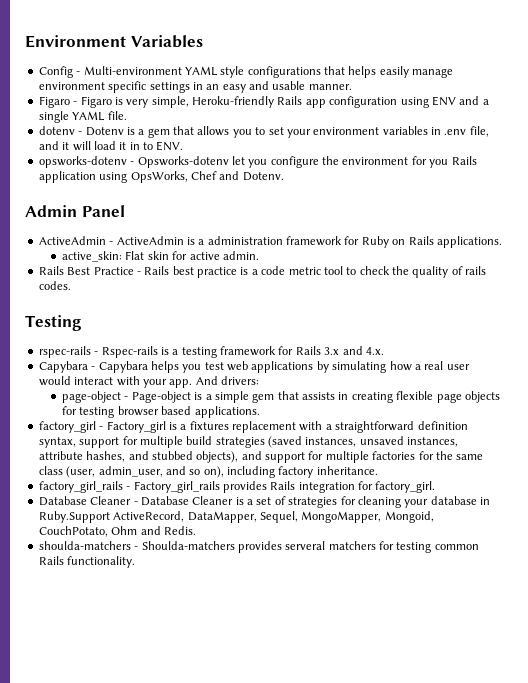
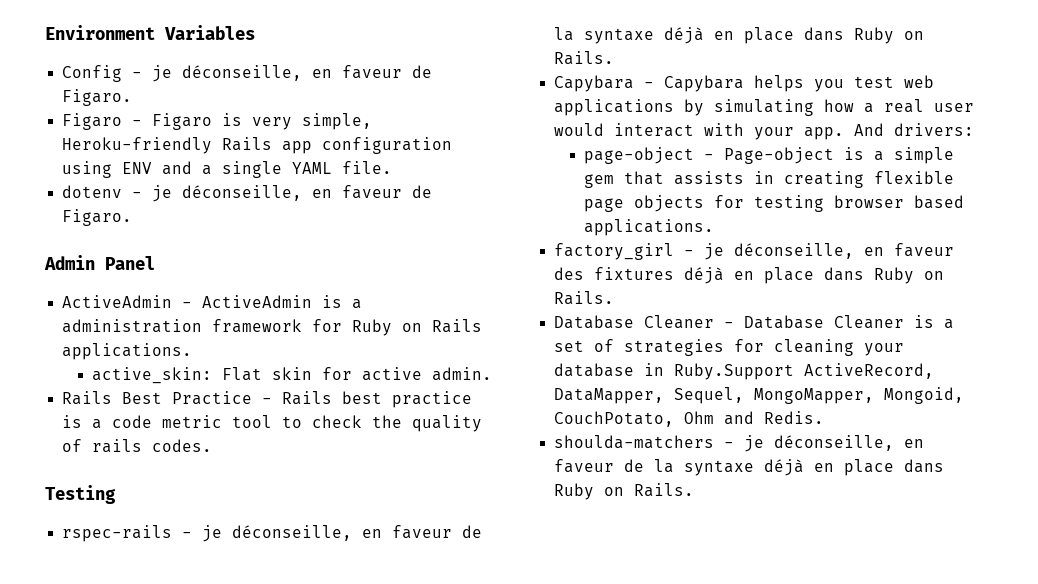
[83,66,454,78] [38,81,352,93] Multi-environment YAML style configurations that helps easily manage environment specific settings in an easy and usable manner. -> [152,65,433,82] [62,89,133,106] je déconseille, en faveur de Figaro.
[85,126,489,138] [38,141,184,151] [38,156,477,168] [38,171,284,183] Dotenv is a gem that allows you to set your environment variables in .env file, and it will load it in to ENV. // opsworks-dotenv - Opsworks-dotenv let you configure the environment for you Rails application using OpsWorks, Chef and Dotenv. -> [152,185,433,202] [62,209,133,226] je déconseille, en faveur de Figaro.
[101,346,384,358] Rspec-rails is a testing framework for Rails 3.x and 4.x. -> [202,525,483,542] [554,27,925,44] [554,51,615,65] je déconseille, en faveur de la syntaxe déjà en place dans Ruby on Rails.
[106,421,468,433] [38,436,459,448] [38,451,484,463] [38,466,378,478] [38,481,436,493] Factory_girl is a fixtures replacement with a straightforward definition syntax, support for multiple build strategies (saved instances, unsaved instances, attribute hashes, and stubbed objects), and support for multiple factories for the same class (user, admin_user, and so on), including factory inheritance. // factory_girl_rails - Factory_girl_rails provides Rails integration for factory_girl. -> [704,243,955,260] [554,267,945,284] [554,291,615,305] je déconseille, en faveur des fixtures déjà en place dans Ruby on Rails.
[141,541,479,553] [38,556,136,568] Shoulda-matchers provides serveral matchers for testing common Rails functionality. -> [744,435,925,452] [554,459,945,476] [554,483,695,500] je déconseille, en faveur de la syntaxe déjà en place dans Ruby on Rails.

